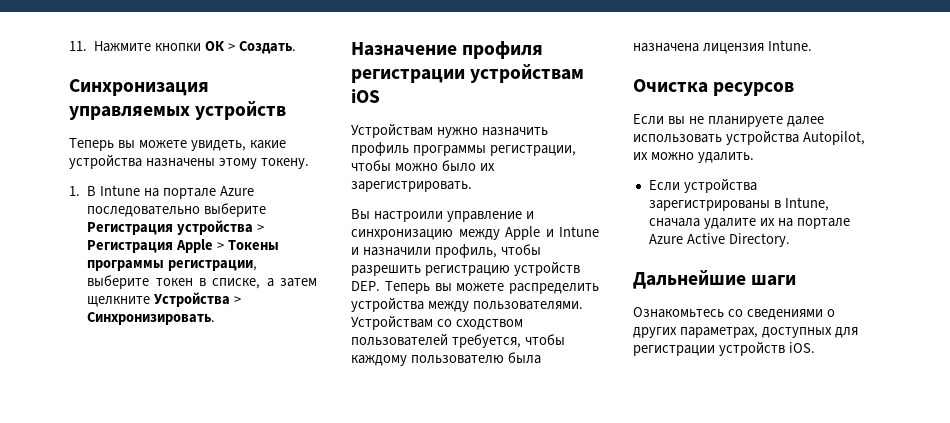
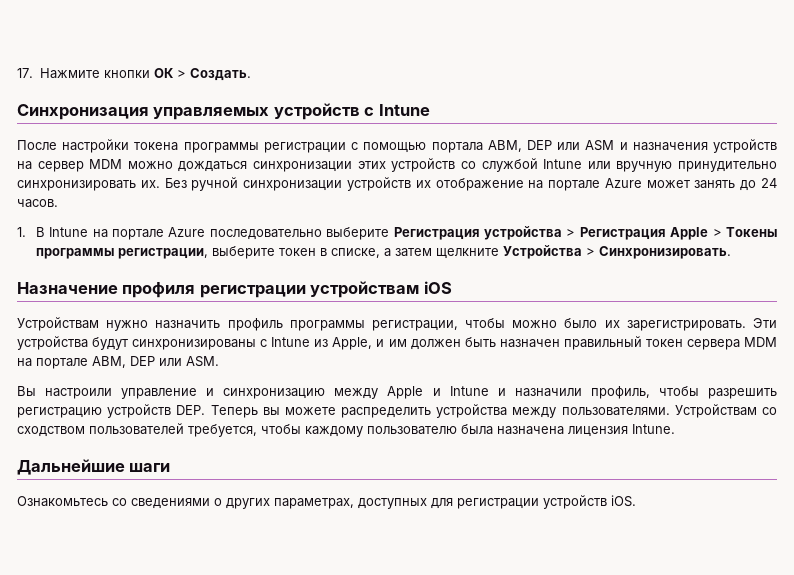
[69,41,87,51] 11. -> [17,68,33,78] 17.
[69,138,286,151] [69,154,309,169] // Теперь вы можете увидеть, какие устройства назначены этому токену. -> [364,104,430,116] [17,139,777,153] [17,158,778,172] [17,177,778,191] [17,199,58,208] с Intune // После настройки токена программы регистрации с помощью портала ABM, DEP или ASM и назначения устройств на сервер MDM можно дождаться синхронизации этих устройств со службой Intune или вручную принудительно синхронизировать их. Без ручной синхронизации устройств их отображение на портале Azure может занять до 24 часов.
(472, 186) none -> [752,318,777,328] [17,336,778,350] [17,356,219,369] Эти устройства будут синхронизированы с Intune из Apple, и им должен быть назначен правильный токен сервера MDM на портале ABM, DEP или ASM.
[633,79,795,96] [633,114,824,127] [633,130,865,145] [633,152,754,163] [648,178,757,193] [648,197,829,211] [648,218,850,229] [648,233,790,247] // Очистка ресурсов // Если вы не планируете далее использовать устройства Autopilot, их можно удалить. // Если устройства зарегистрированы в Intune, сначала удалите их на портале Azure Active Directory. -> (675, 429) none

